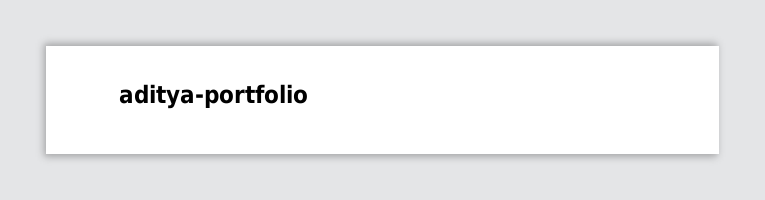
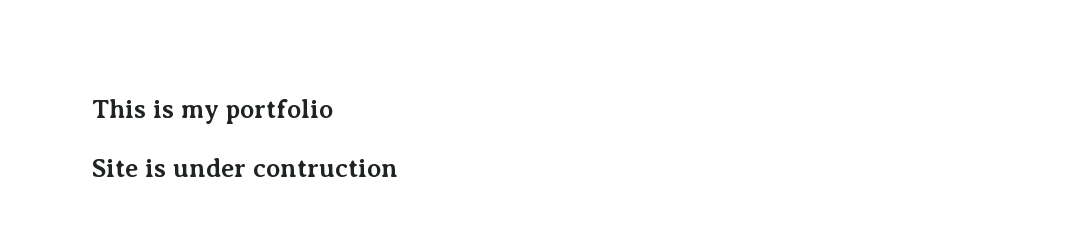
[119,84,308,109] aditya-portfolio -> [92,99,334,124] [92,158,399,177] This is my portfolio // Site is under contruction

